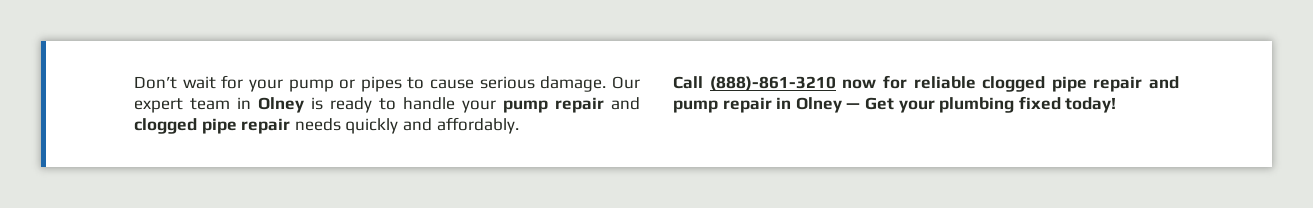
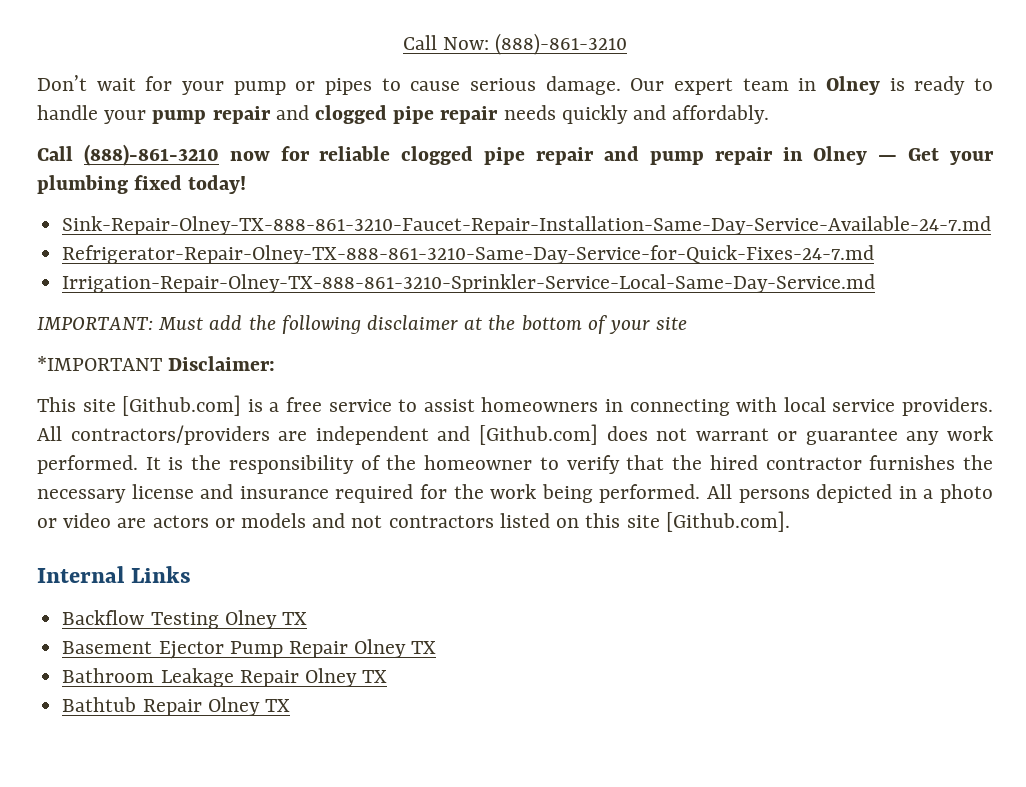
(134, 82) none -> [402,33,628,55] Call Now: (888)-861-3210 //
(1117, 105) none -> [62,216,992,235] [62,245,875,264] [62,274,876,293] [37,315,688,334] [37,356,276,371] [37,395,994,416] [37,424,994,445] [37,455,994,474] [37,484,994,503] [37,511,790,532] [37,566,191,583] [62,610,307,629] [62,639,437,659] [62,668,388,687] [62,697,290,716] // Sink-Repair-Olney-TX-888-861-3210-Faucet-Repair-Installation-Same-Day-Service-Available-24-7.md // Refrigerator-Repair-Olney-TX-888-861-3210-Same-Day-Service-for-Quick-Fixes-24-7.md // Irrigation-Repair-Olney-TX-888-861-3210-Sprinkler-Service-Local-Same-Day-Service.md // IMPORTANT: Must add the following disclaimer at the bottom of your site // *IMPORTANT Disclaimer: // This site [Github.com] is a free service to assist homeowners in connecting with local service providers. All contractors/providers are independent and [Github.com] does not warrant or guarantee any work performed. It is the responsibility of the homeowner to verify that the hired contractor furnishes the necessary license and insurance required for the work being performed. All persons depicted in a photo or video are actors or models and not contractors listed on this site [Github.com]. // Internal Links // Backflow Testing Olney TX // Basement Ejector Pump Repair Olney TX // Bathroom Leakage Repair Olney TX // Bathtub Repair Olney TX

